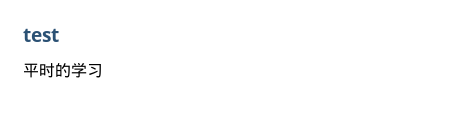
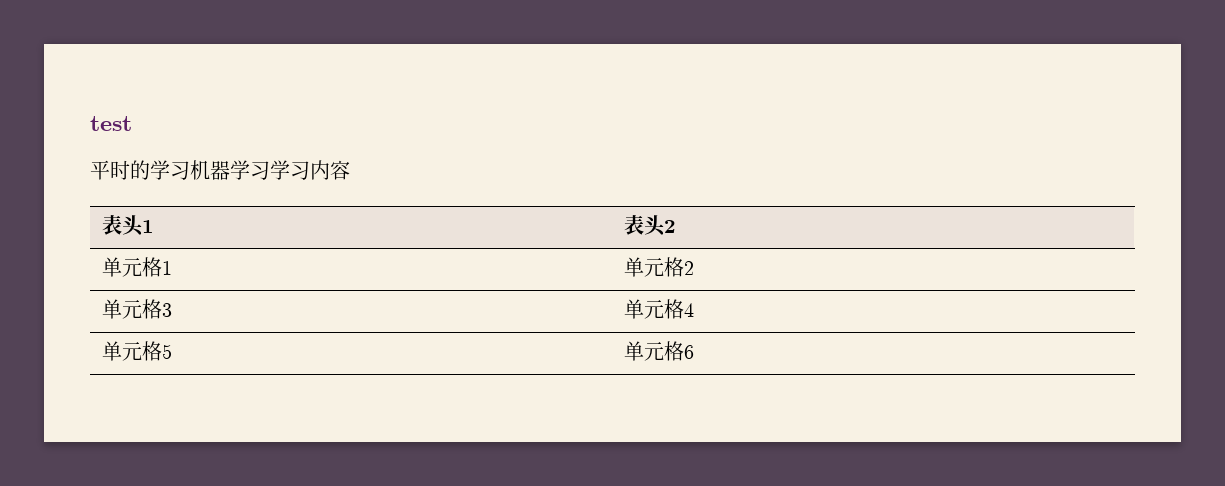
(103, 71) none -> [190,160,350,180] [101,215,154,236] [623,215,676,236] [101,257,172,277] [623,257,694,277] [101,299,172,319] [623,299,694,319] [101,341,172,361] [623,341,694,361] 机器学习学习内容 // 表头1 | 表头2 // 单元格1 | 单元格2 // 单元格3 | 单元格4 // 单元格5 | 单元格6

